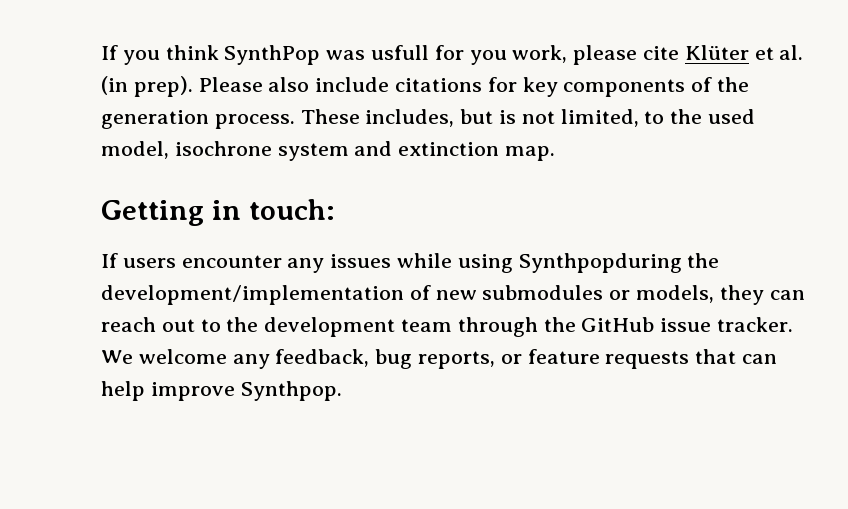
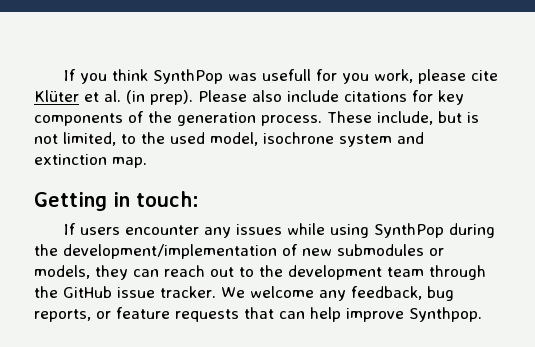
[371,45,430,60] usfull -> [261,69,311,81] usefull
[365,109,455,127] includes, -> [377,111,433,125] include,
[518,253,682,273] Synthpopduring -> [373,223,495,238] SynthPop during

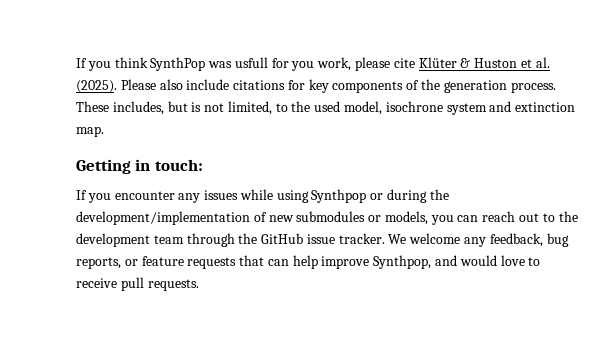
[261,69,311,81] usefull -> [234,57,268,68] usfull
[84,90,193,105] et al. (in prep). -> [460,57,550,68] [76,80,117,93] & Huston et al. (2025).
[377,111,433,125] include, -> [112,101,164,115] includes,
[79,227,120,235] users -> [87,193,111,203] you
[373,223,444,238] SynthPop -> [311,189,384,203] Synthpop or
[95,265,128,280] they -> [430,215,454,225] you
[409,307,482,322] Synthpop. -> [373,255,541,269] [76,277,199,291] Synthpop, and would love to receive pull requests.

